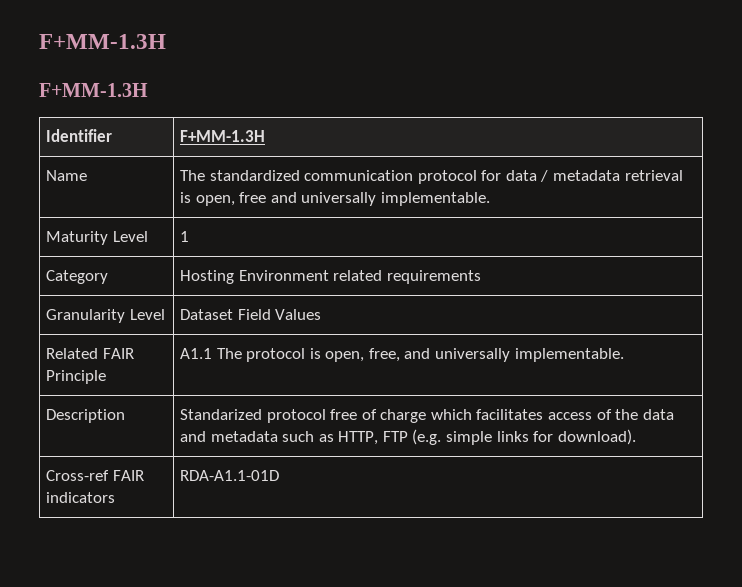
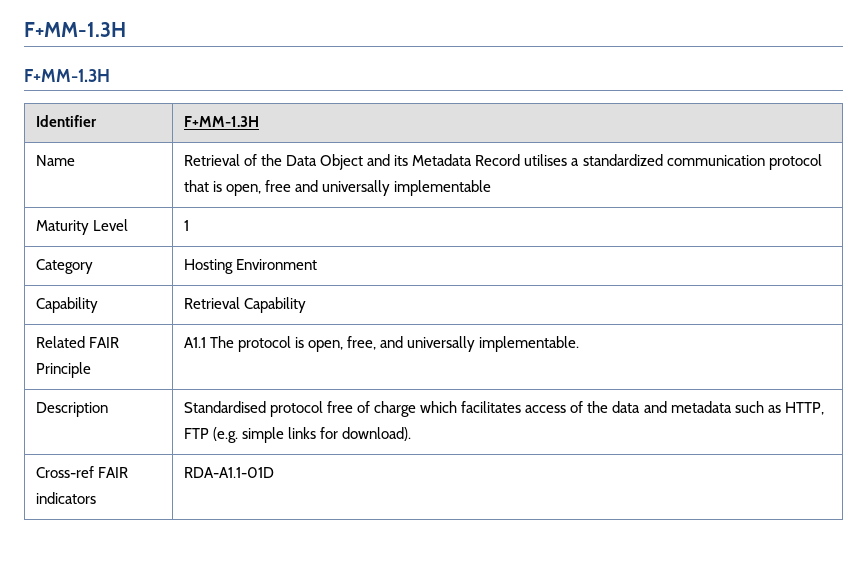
[179,170,683,184] The standardized communication protocol for data / metadata retrieval -> [183,154,822,170] [183,180,209,192] Retrieval of the Data Object and its Metadata Record utilises a standardized communication protocol that
[380,192,490,206] implementable. -> [394,180,492,196] implementable
[333,270,481,284] [45,309,165,323] [179,309,322,320] related requirements // Granularity Level | Dataset Field Values -> [35,297,98,313] [183,297,307,313] // Capability | Retrieval Capability
[179,409,262,420] Standarized -> [183,401,266,413] Standardised

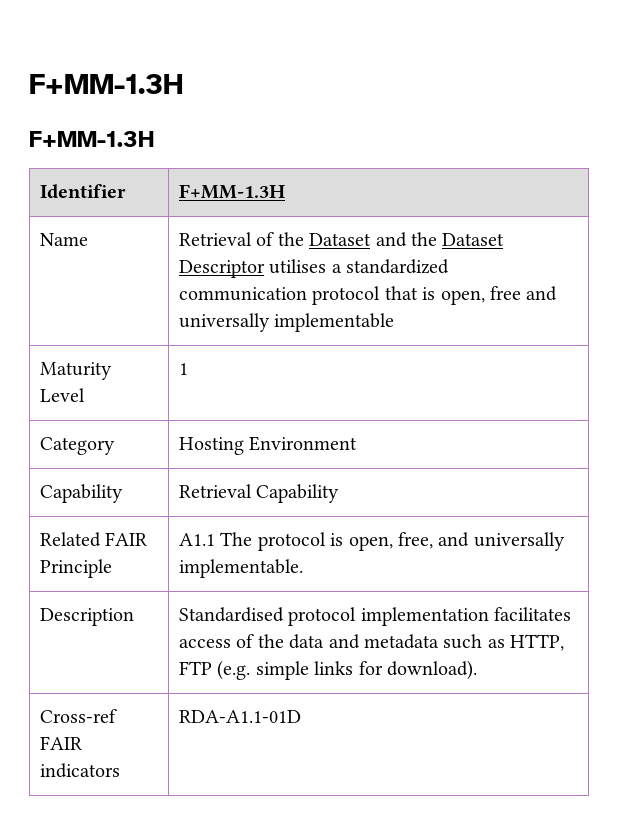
[286,154,521,170] Data Object and its Metadata Record -> [309,232,505,247] [178,260,265,278] Dataset and the Dataset Descriptor
[327,401,458,417] free of charge which -> [360,607,489,626] implementation

